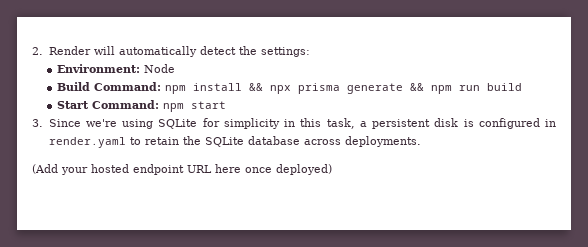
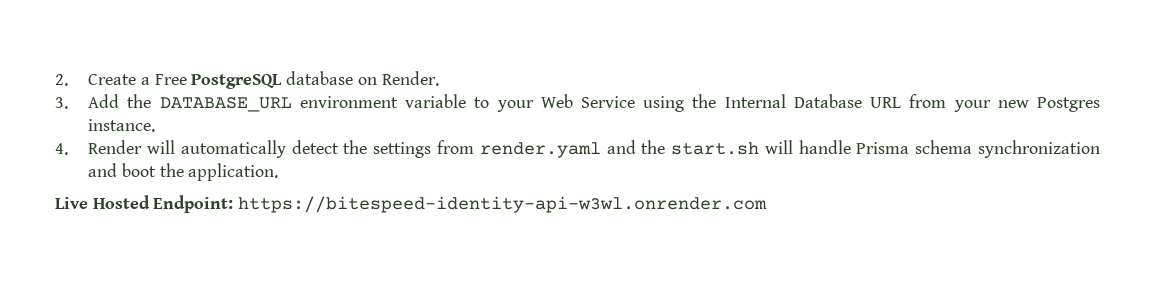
(43, 51) none -> [88,71,439,89] [55,94,1100,112] [88,119,156,132] [55,143,68,155] Create a Free PostgreSQL database on Render. // 3. Add the DATABASE_URL environment variable to your Web Service using the Internal Database URL from your new Postgres instance. // 4.
[260,47,310,57] [56,64,175,73] [56,82,522,94] [56,100,226,112] [32,118,556,129] [48,136,421,148] [32,164,332,175] settings: // Environment: Node // Build Command: npm install && npx prisma generate && npm run build // Start Command: npm start // 3. Since we're using SQLite for simplicity in this task, a persistent disk is configured in render.yaml to retain the SQLite database across deployments. // (Add your hosted endpoint URL here once deployed) -> [373,140,1101,158] [88,163,279,181] [55,195,768,213] settings from render.yaml and the start.sh will handle Prisma schema synchronization and boot the application. // Live Hosted Endpoint: https://bitespeed-identity-api-w3wl.onrender.com

